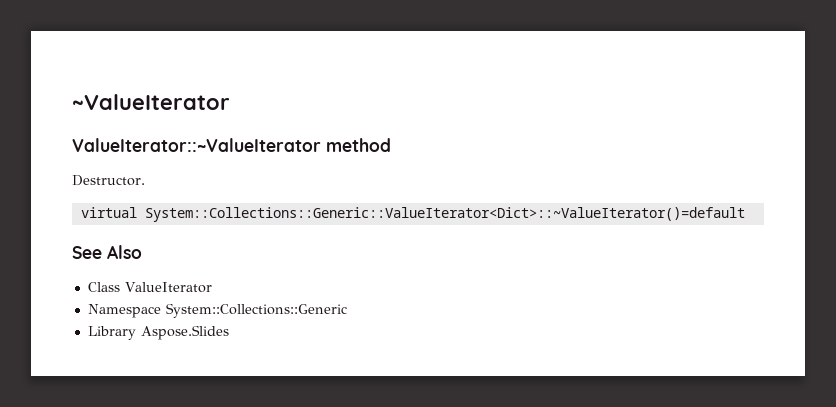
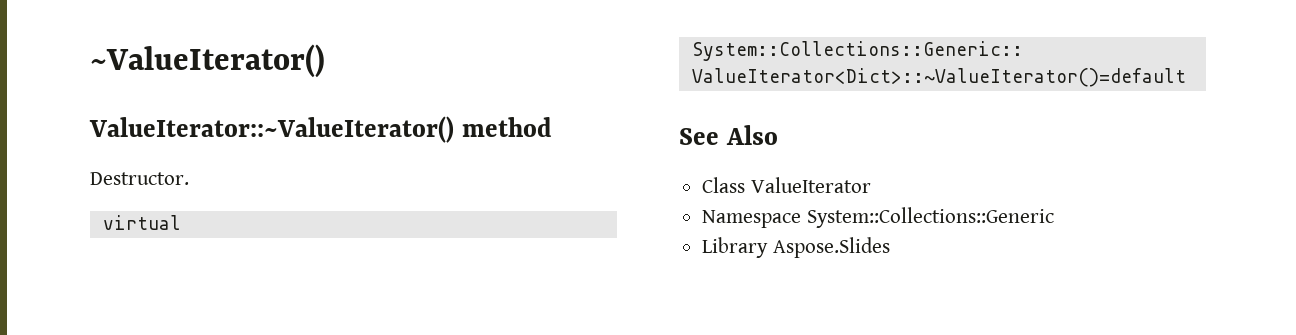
[72,94,230,110] [72,138,321,152] ~ValueIterator // ValueIterator::~ValueIterator -> [90,44,325,78] [89,116,454,143] ~ValueIterator() // ValueIterator::~ValueIterator()

